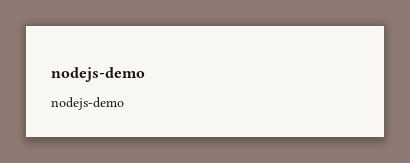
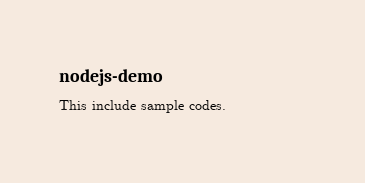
[51,97,124,110] nodejs-demo -> [59,100,226,113] This include sample codes.

